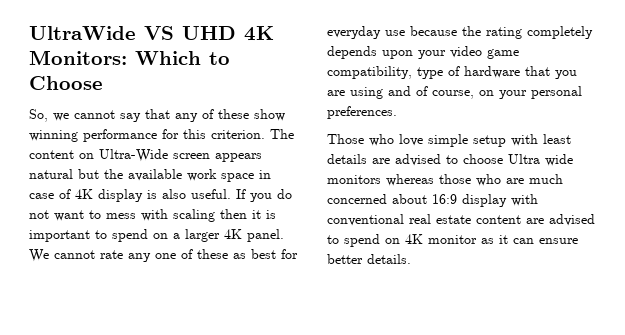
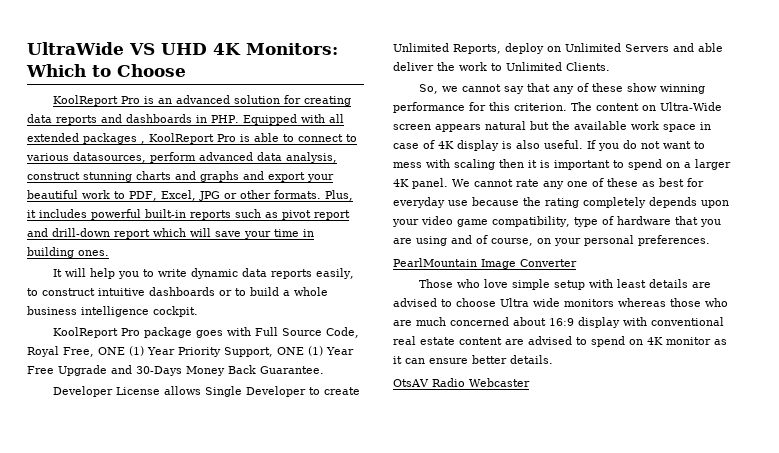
(103, 83) none -> [53,95,352,106] [27,114,344,125] [27,133,357,144] [26,152,337,163] [27,171,334,182] [27,190,353,201] [27,209,350,220] [27,228,314,239] [27,247,109,258] [53,268,355,279] [27,287,328,296] [27,306,198,317] [53,327,360,338] [27,346,354,357] [27,365,324,376] [53,386,361,397] [393,43,723,54] [393,62,610,71] // KoolReport Pro is an advanced solution for creating data reports and dashboards in PHP. Equipped with all extended packages , KoolReport Pro is able to connect to various datasources, perform advanced data analysis, construct stunning charts and graphs and export your beautiful work to PDF, Excel, JPG or other formats. Plus, it includes powerful built-in reports such as pivot report and drill-down report which will save your time in building ones. // It will help you to write dynamic data reports easily, to construct intuitive dashboards or to build a whole business intelligence cockpit. // KoolReport Pro package goes with Full Source Code, Royal Free, ONE (1) Year Priority Support, ONE (1) Year Free Upgrade and 30-Days Money Back Guarantee. // Developer License allows Single Developer to create Unlimited Reports, deploy on Unlimited Servers and able deliver the work to Unlimited Clients.
(397, 112) none -> [393,258,577,269] // PearlMountain Image Converter
(411, 259) none -> [393,378,530,387] // OtsAV Radio Webcaster

